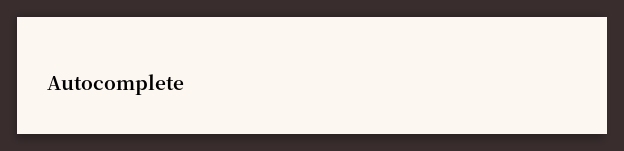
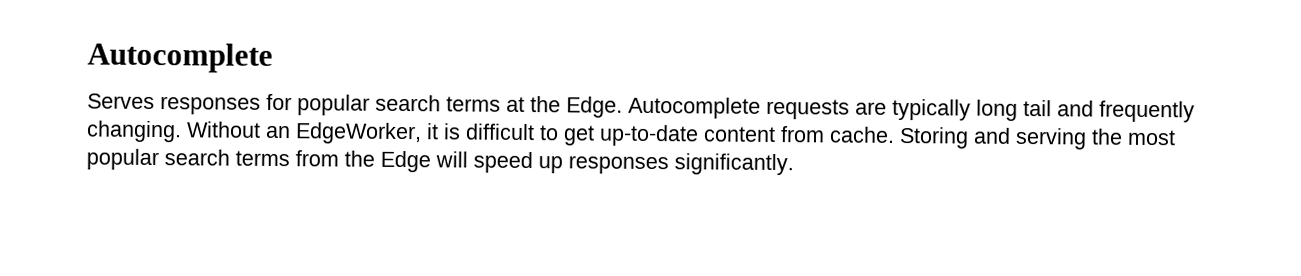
[47,74,184,95] Autocomplete -> [87,42,273,73] [87,93,1195,123] [86,120,1176,150] [86,148,794,176] Autocomplete // Serves responses for popular search terms at the Edge. Autocomplete requests are typically long tail and frequently changing. Without an EdgeWorker, it is difficult to get up-to-date content from cache. Storing and serving the most popular search terms from the Edge will speed up responses significantly.

